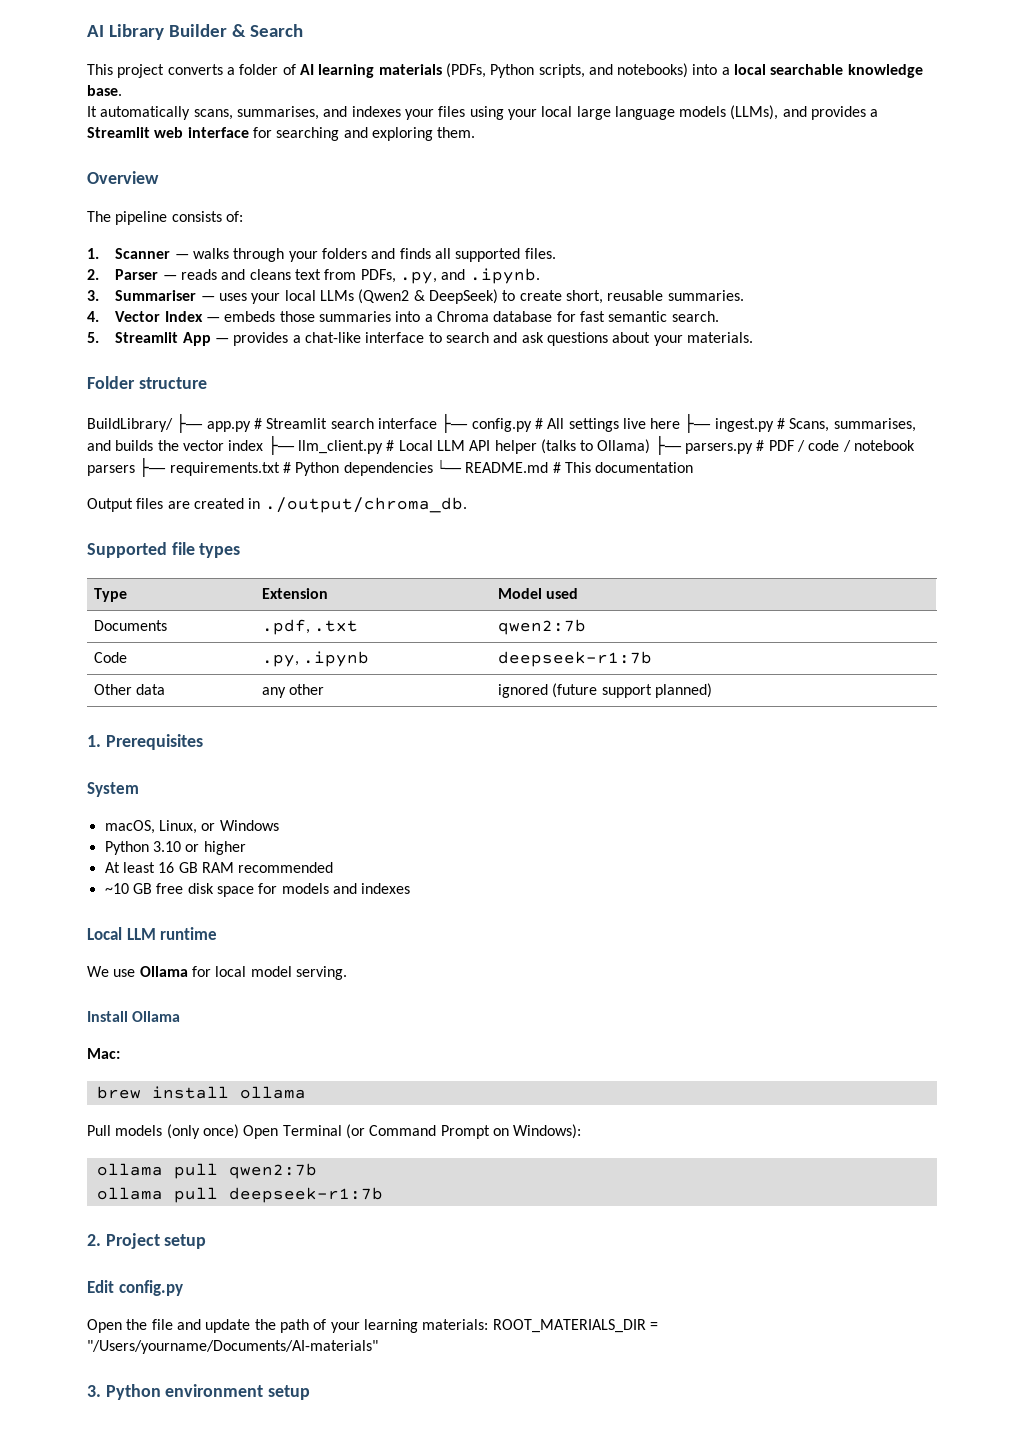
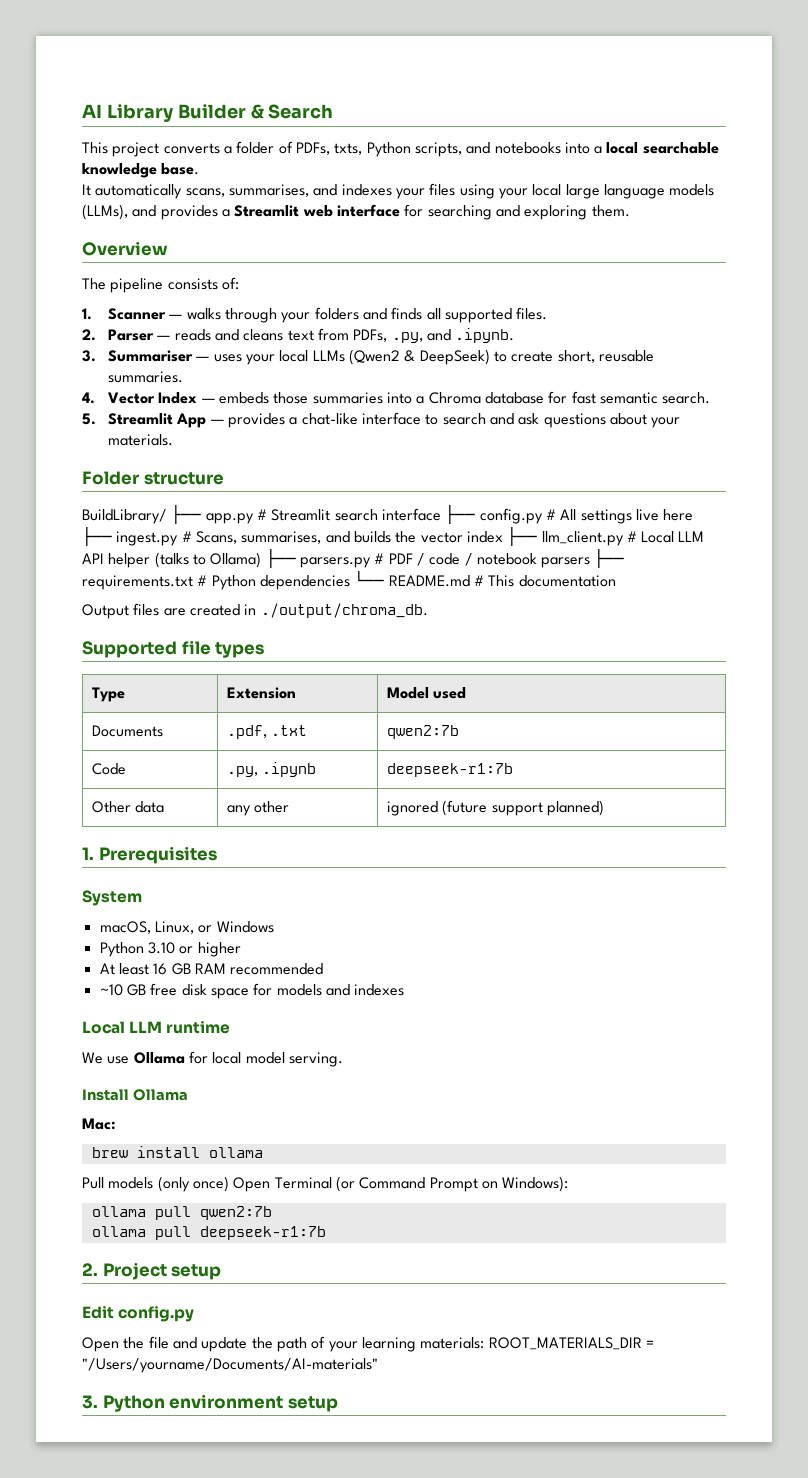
[299,63,486,78] AI learning materials (PDFs, -> [295,142,363,155] PDFs, txts,
[617,63,689,78] notebooks) -> [494,142,561,154] notebooks

